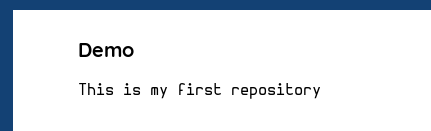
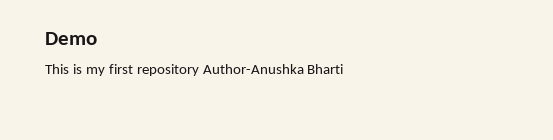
(321, 91) none -> [202,64,344,74] Author-Anushka Bharti

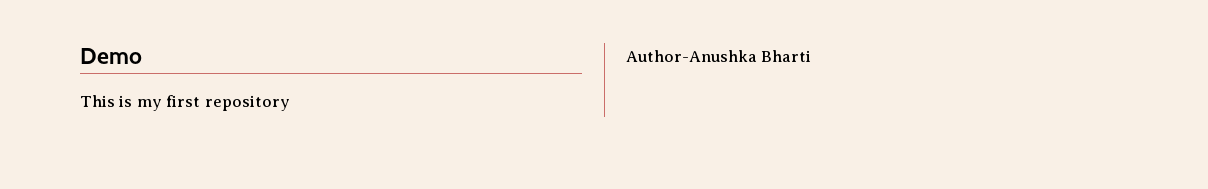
(199, 70) none -> (290, 103) //

